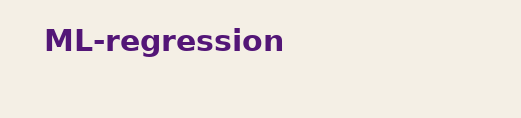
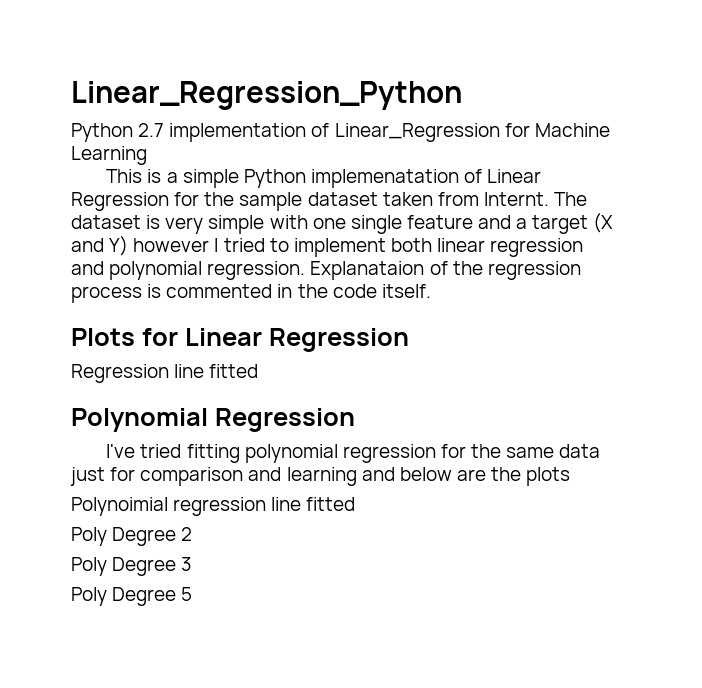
[44,28,284,57] ML-regression -> [71,81,462,110] [71,123,610,142] [71,146,147,165] [106,169,542,188] [71,192,588,211] [71,213,614,234] [71,236,584,257] [71,261,581,280] [71,284,431,303] [71,328,409,352] [71,364,259,383] [71,408,355,432] [106,444,601,463] [70,467,571,486] [71,497,356,516] [71,527,193,546] [71,557,193,576] [71,587,193,606] Linear_Regression_Python // Python 2.7 implementation of Linear_Regression for Machine Learning // This is a simple Python implemenatation of Linear Regression for the sample dataset taken from Internt. The dataset is very simple with one single feature and a target (X and Y) however I tried to implement both linear regression and polynomial regression. Explanataion of the regression process is commented in the code itself. // Plots for Linear Regression // Regression line fitted // Polynomial Regression // I've tried fitting polynomial regression for the same data just for comparison and learning and below are the plots // Polynoimial regression line fitted // Poly Degree 2 // Poly Degree 3 // Poly Degree 5

